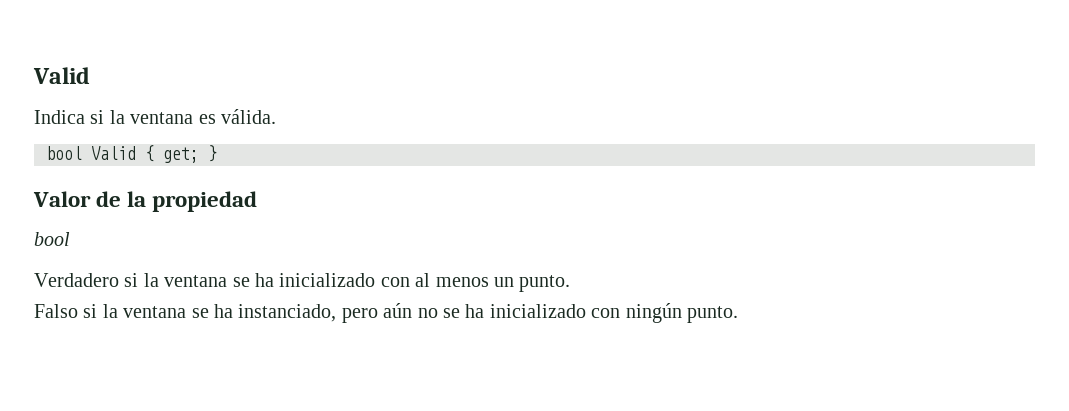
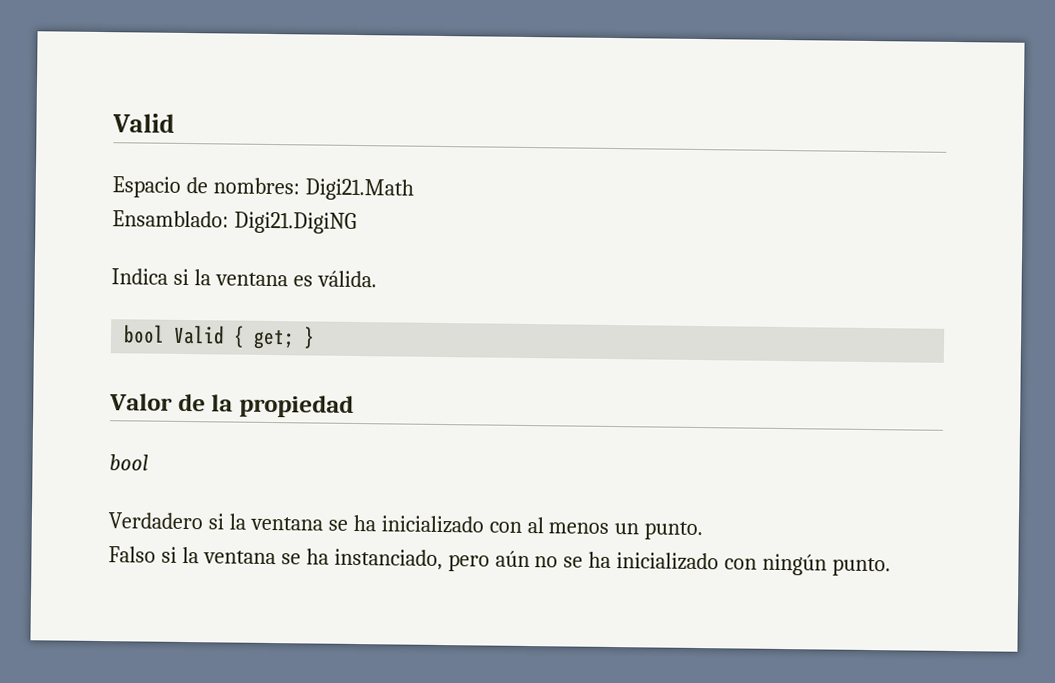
[33,67,90,84] Valid -> [112,113,175,133] [112,176,414,201] [112,210,357,234] Valid // Espacio de nombres: Digi21.Math // Ensamblado: Digi21.DigiNG

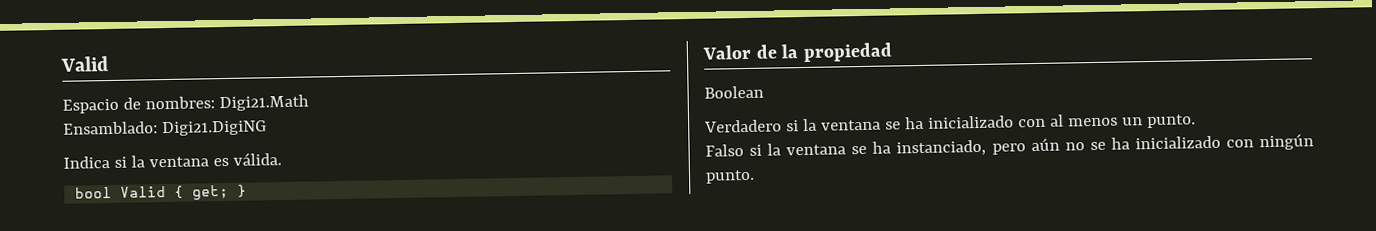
[109,454,149,471] bool -> [704,85,764,99] Boolean

